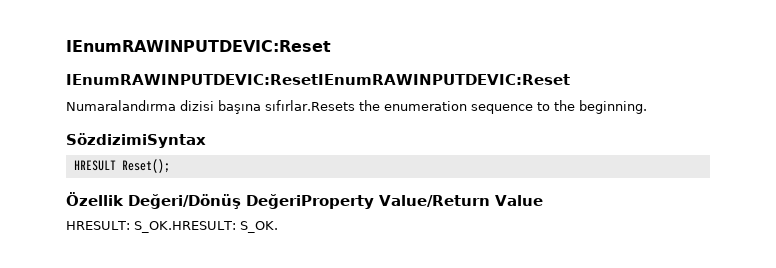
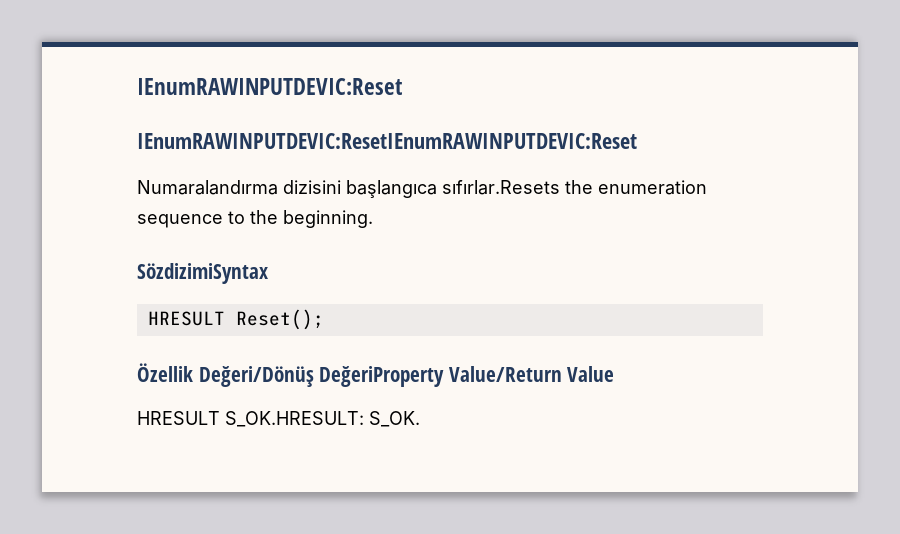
[180,100,261,114] dizisi başına -> [283,180,437,198] dizisini başlangıca
[66,221,130,230] HRESULT: -> [137,411,220,425] HRESULT

